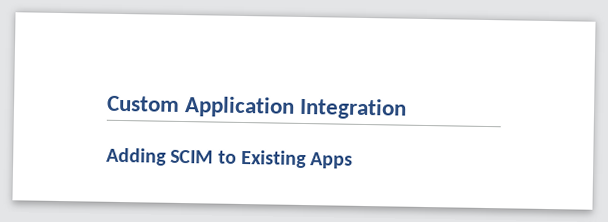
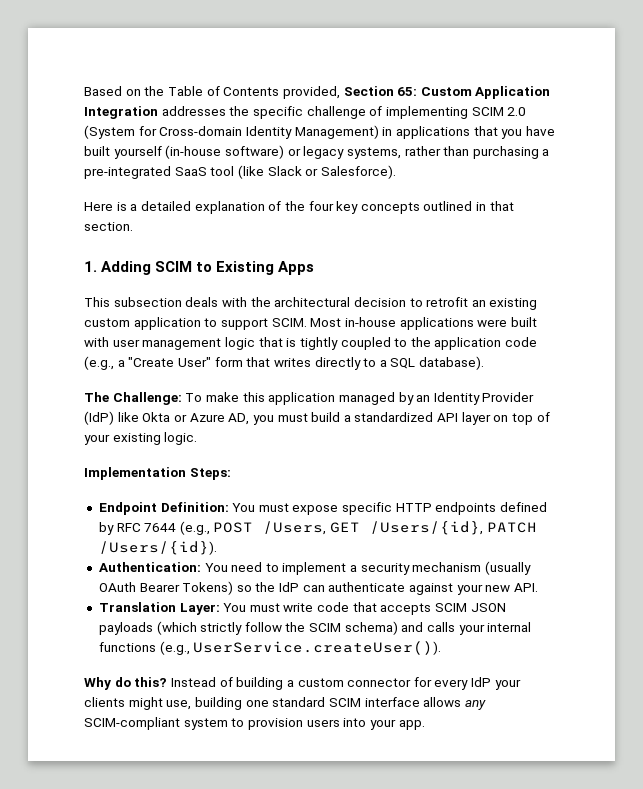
[106,95,408,120] Custom Application Integration // -> [84,86,551,99] [84,106,527,119] [84,125,555,139] [84,145,550,159] [84,165,396,179] [84,201,514,214] [84,222,133,231] [84,261,97,272] Based on the Table of Contents provided, Section 65: Custom Application Integration addresses the specific challenge of implementing SCIM 2.0 (System for Cross-domain Identity Management) in applications that you have built yourself (in-house software) or legacy systems, rather than purchasing a pre-integrated SaaS tool (like Slack or Salesforce). // Here is a detailed explanation of the four key concepts outlined in that section. // 1.
(354, 160) none -> [84,297,538,310] [84,317,537,330] [84,337,538,350] [84,356,485,370] [84,392,535,405] [84,411,550,425] [84,432,198,445] [84,467,231,480] [98,502,548,515] [98,521,537,535] [98,541,217,555] [98,561,532,575] [98,581,538,595] [98,602,506,615] [98,621,532,635] [98,641,442,655] [84,677,521,690] [84,697,486,710] [84,717,425,730] // This subsection deals with the architectural decision to retrofit an existing custom application to support SCIM. Most in-house applications were built with user management logic that is tightly coupled to the application code (e.g., a "Create User" form that writes directly to a SQL database). // The Challenge: To make this application managed by an Identity Provider (IdP) like Okta or Azure AD, you must build a standardized API layer on top of your existing logic. // Implementation Steps: // Endpoint Definition: You must expose specific HTTP endpoints defined by RFC 7644 (e.g., POST /Users, GET /Users/{id}, PATCH /Users/{id}). // Authentication: You need to implement a security mechanism (usually OAuth Bearer Tokens) so the IdP can authenticate against your new API. // Translation Layer: You must write code that accepts SCIM JSON payloads (which strictly follow the SCIM schema) and calls your internal functions (e.g., UserService.createUser()). // Why do this? Instead of building a custom connector for every IdP your clients might use, building one standard SCIM interface allows any SCIM-compliant system to provision users into your app.

